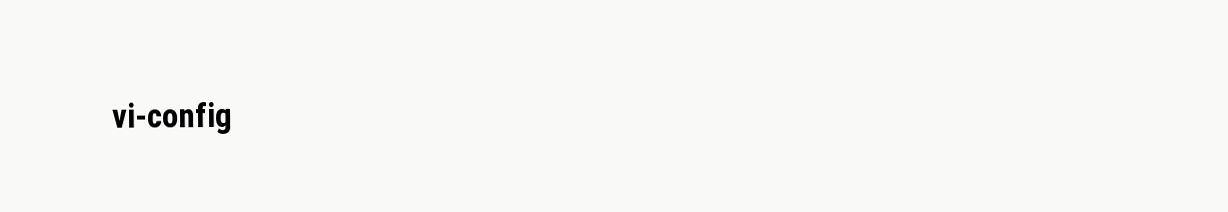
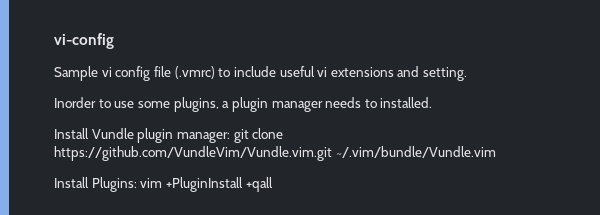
(233, 118) none -> [54,66,468,81] [54,97,433,112] [54,128,284,143] [54,146,496,161] [54,177,273,192] // Sample vi config file (.vmrc) to include useful vi extensions and setting. // Inorder to use some plugins, a plugin manager needs to installed. // Install Vundle plugin manager: git clone https://github.com/VundleVim/Vundle.vim.git ~/.vim/bundle/Vundle.vim // Install Plugins: vim +PluginInstall +qall

